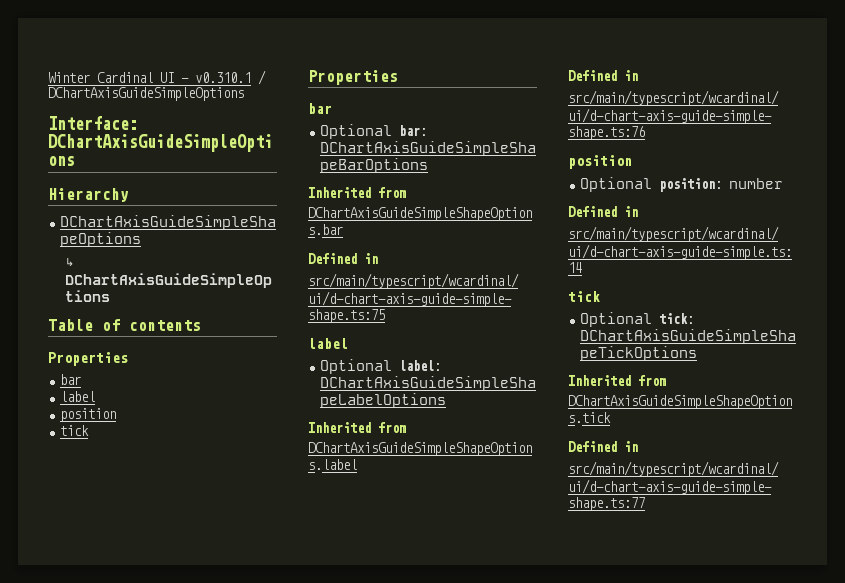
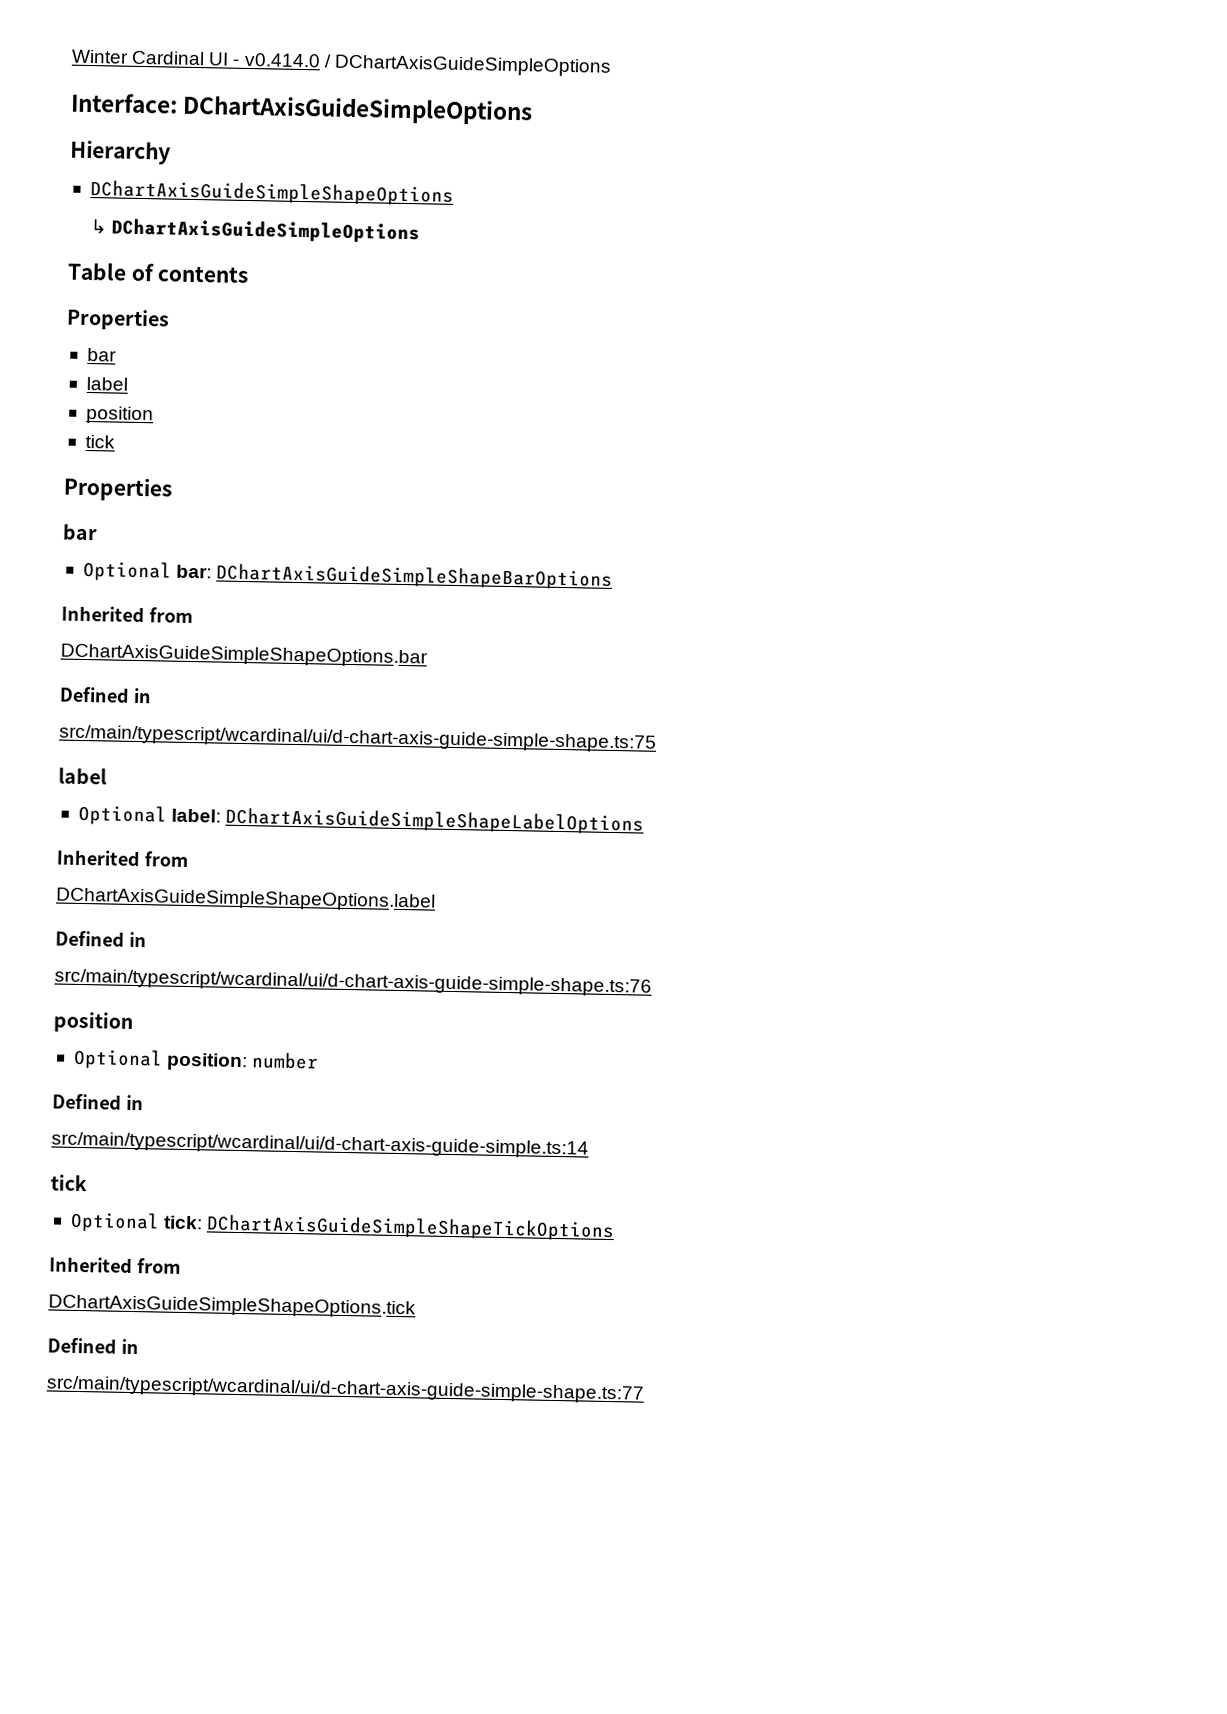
[195,72,251,83] v0.310.1 -> [243,52,321,68] v0.414.0

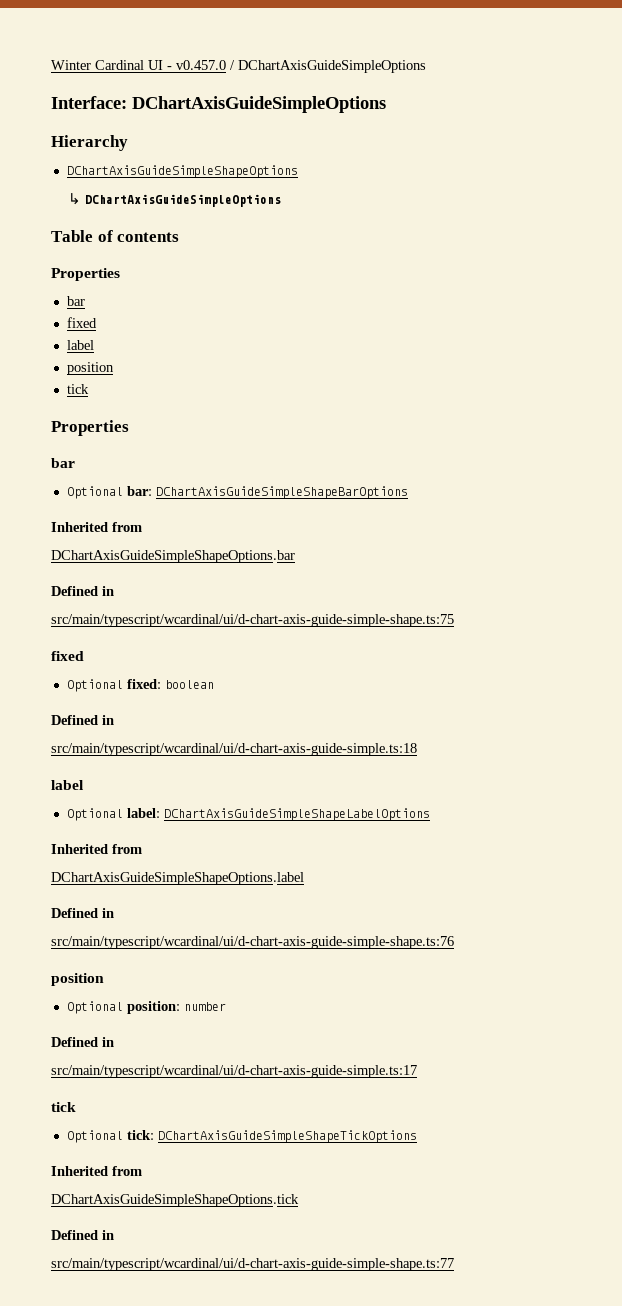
[243,52,321,68] v0.414.0 -> [176,60,226,70] v0.457.0
(117, 354) none -> [66,317,97,328] // fixed
(657, 738) none -> [51,651,84,661] [66,679,214,692] [51,715,114,725] [51,743,417,756] // fixed // Optional fixed: boolean // Defined in // src/main/typescript/wcardinal/ui/d-chart-axis-guide-simple.ts:18
[51,1131,589,1159] src/main/typescript/wcardinal/ui/d-chart-axis-guide-simple.ts:14 -> [51,1065,417,1078] src/main/typescript/wcardinal/ui/d-chart-axis-guide-simple.ts:17

